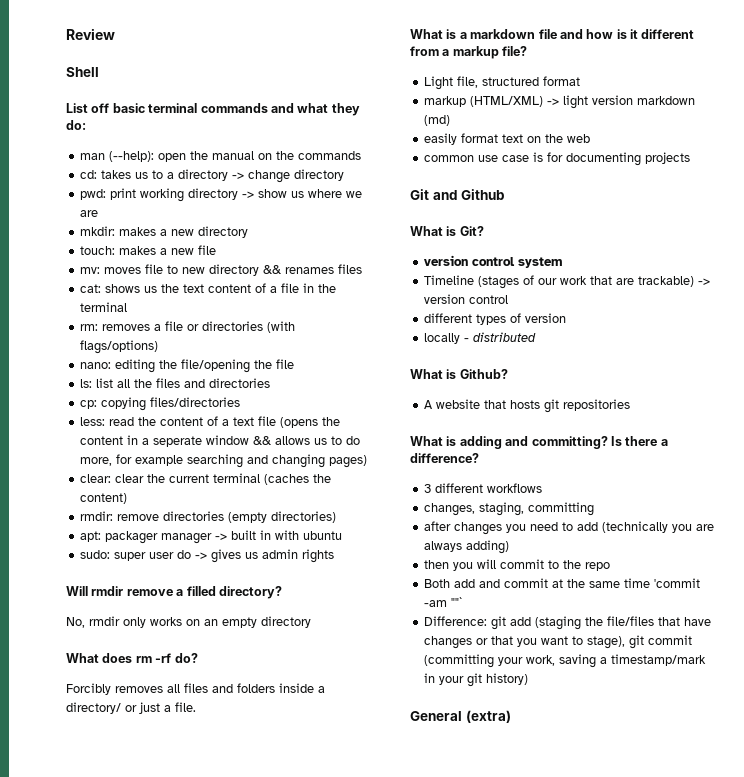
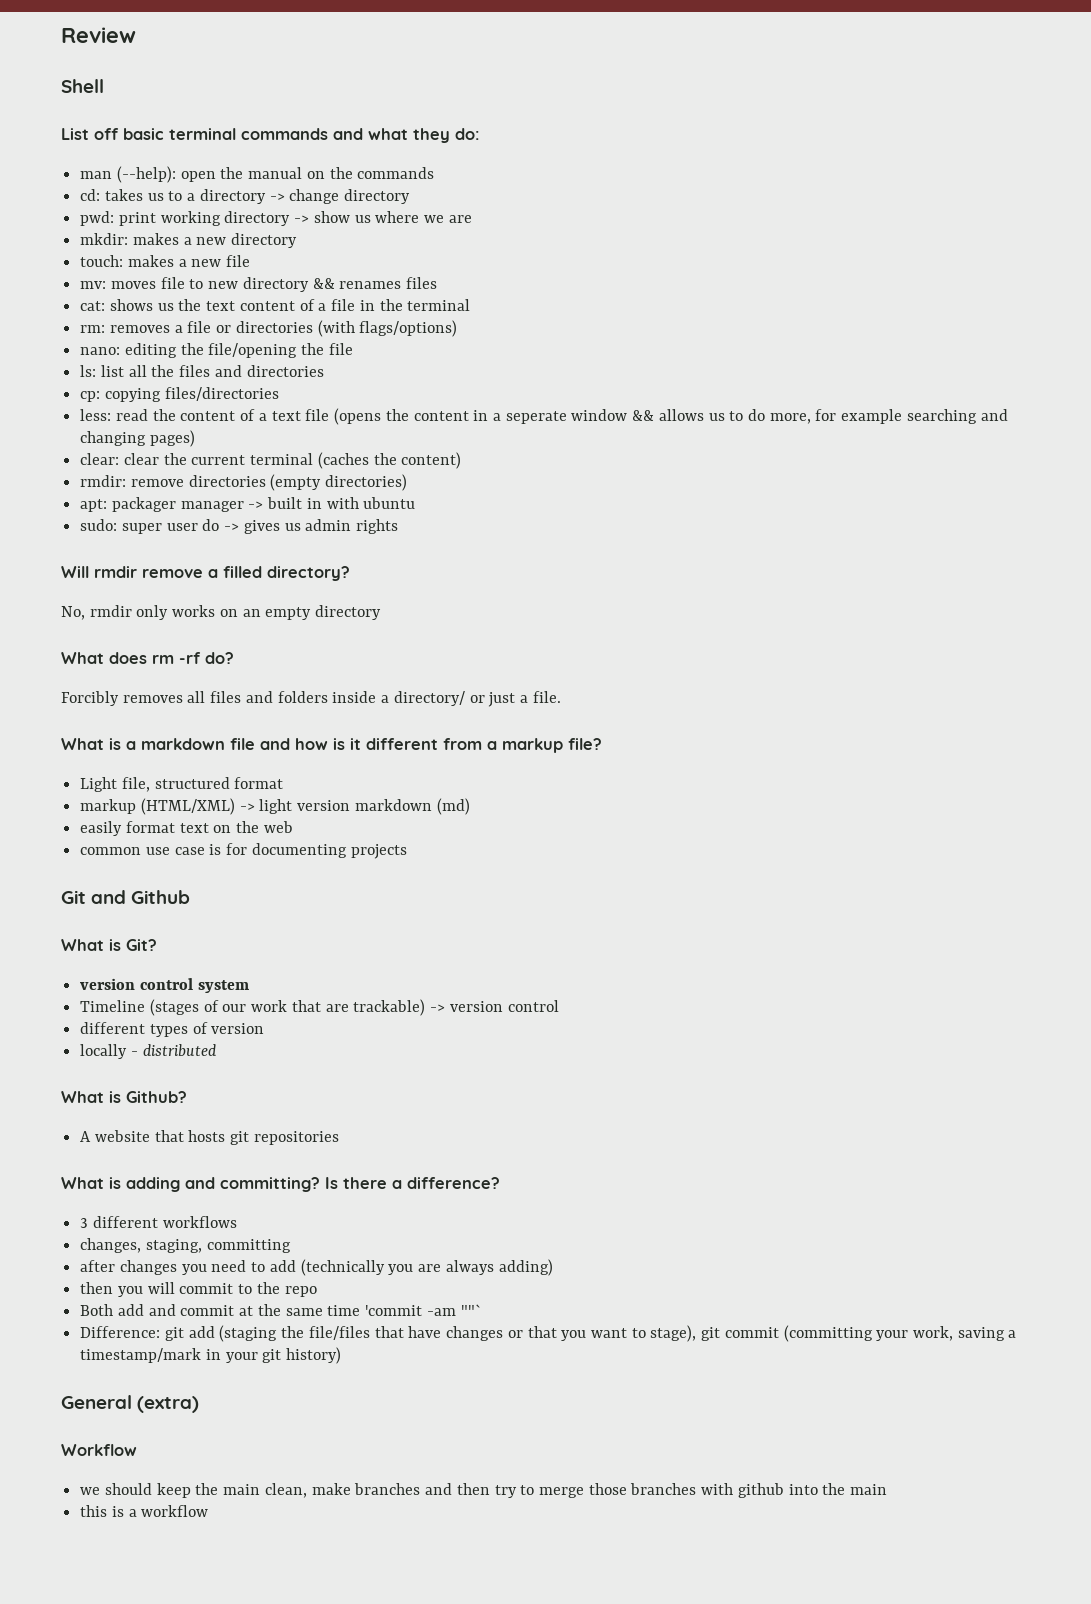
(511, 716) none -> [61,1444,137,1456] [80,1483,888,1498] [80,1505,209,1517] // Workflow // we should keep the main clean, make branches and then try to merge those branches with github into the main // this is a workflow

